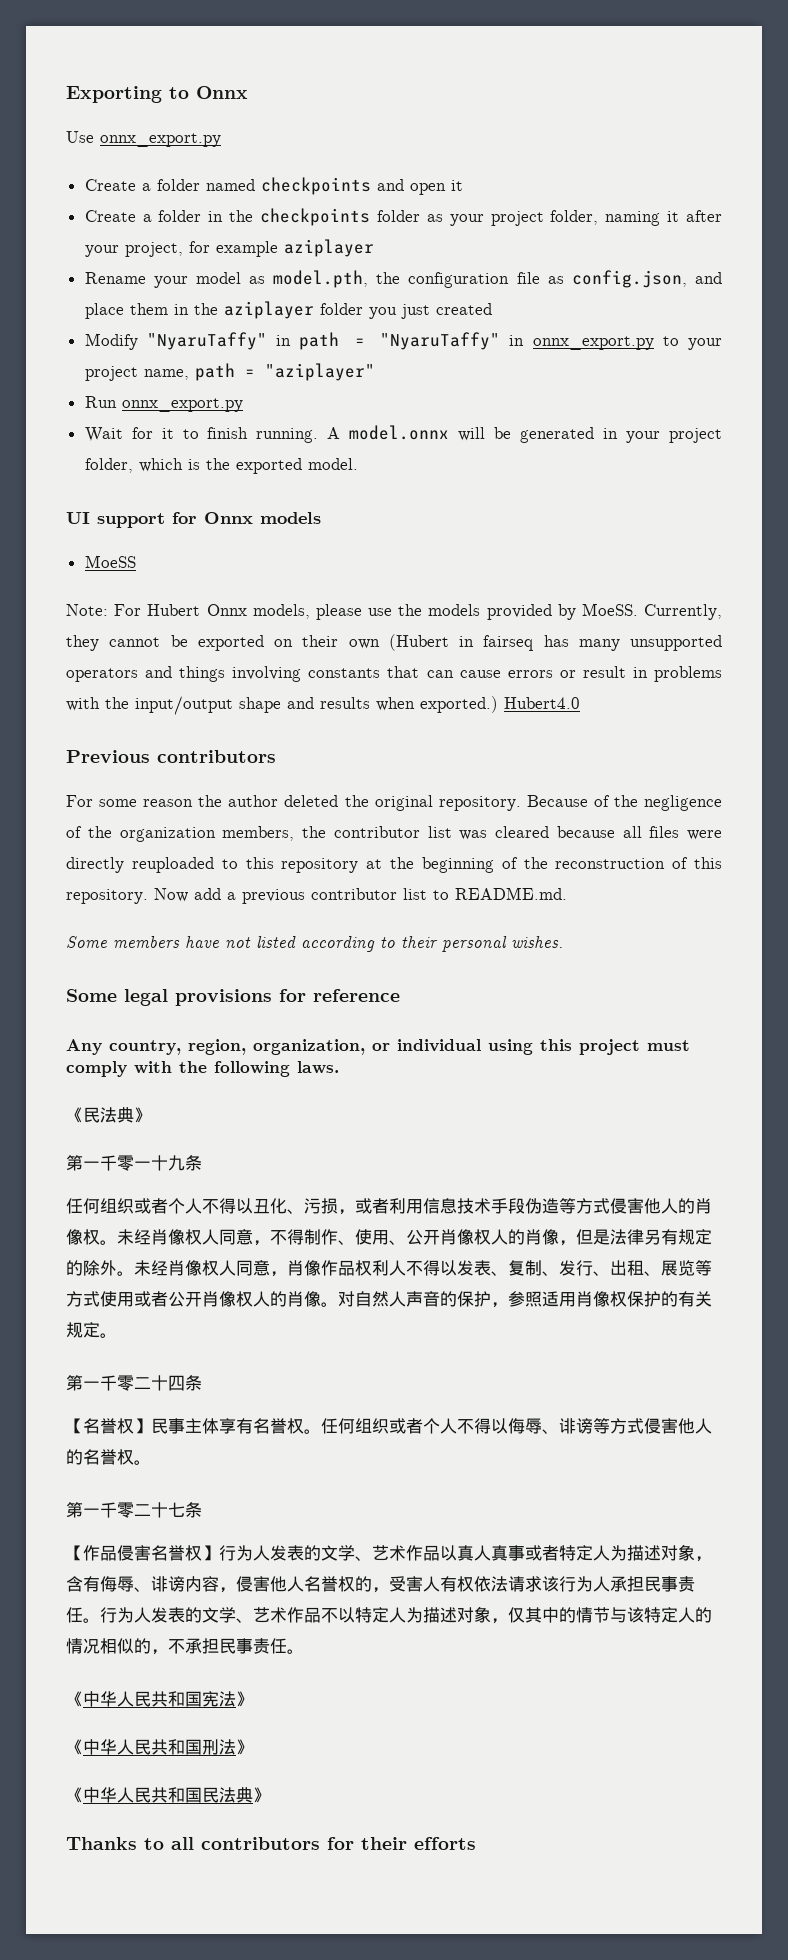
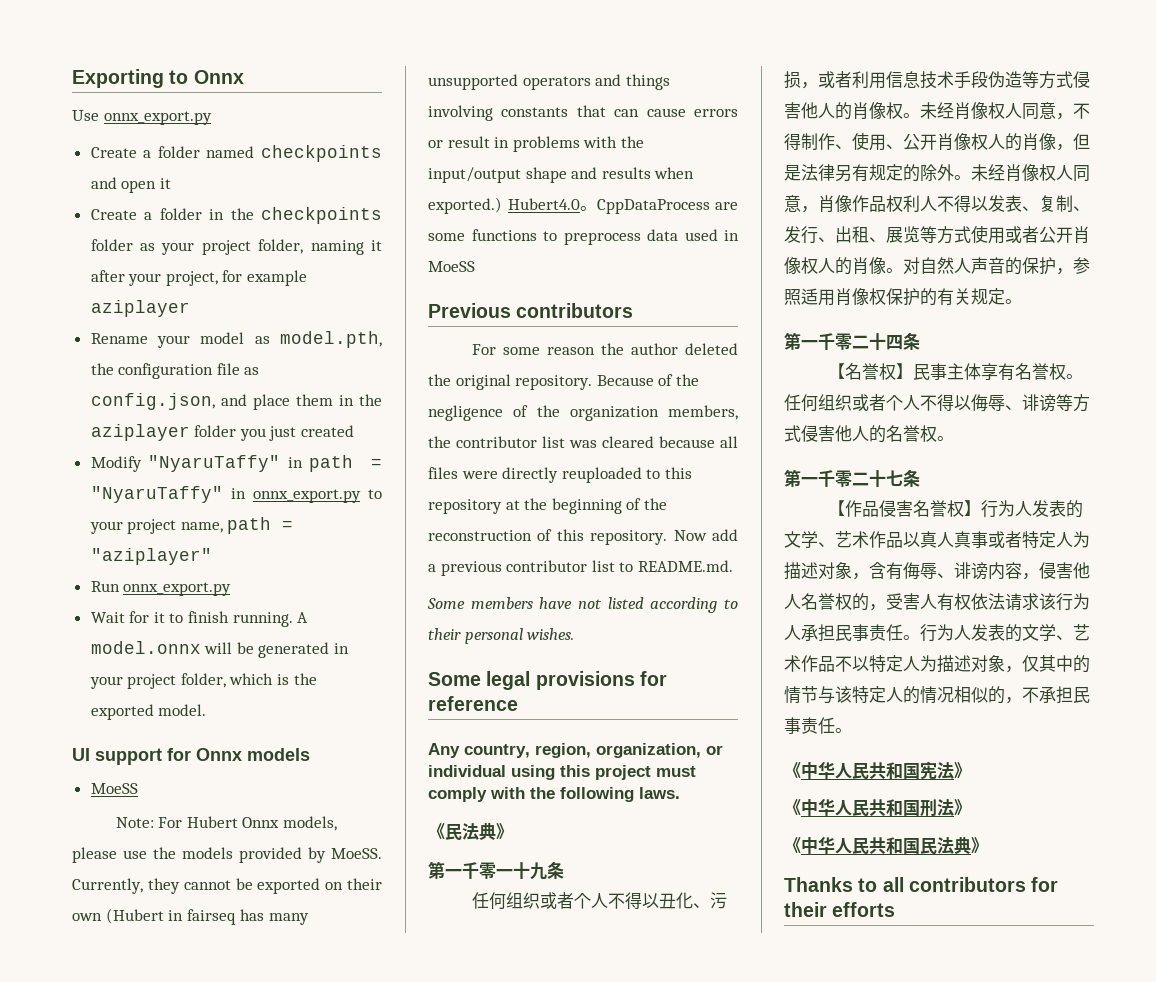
(580, 703) none -> [579,199,738,214] [428,229,739,245] [428,261,475,272] 。CppDataProcess are some functions to preprocess data used in MoeSS

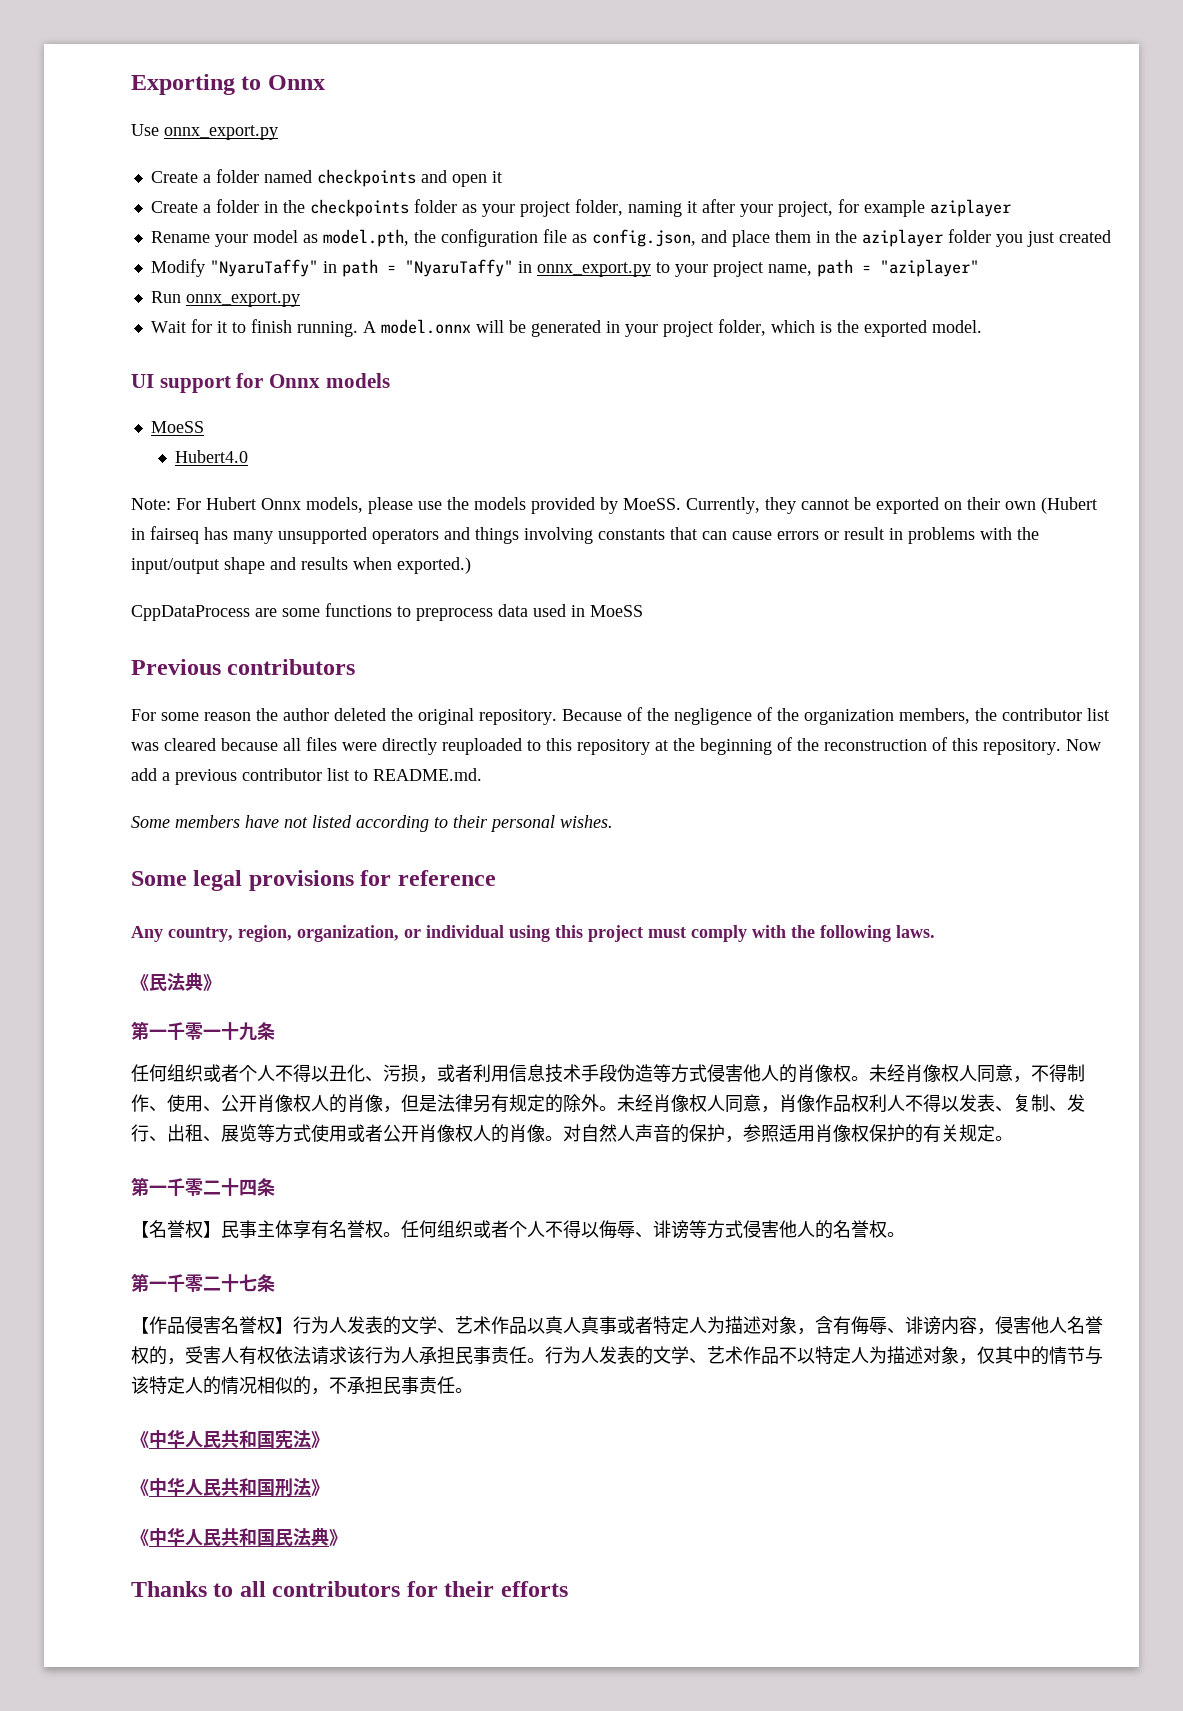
(138, 788) none -> [175,450,249,463] // Hubert4.0
[507,198,597,211] Hubert4.0。 -> (471, 565) //

